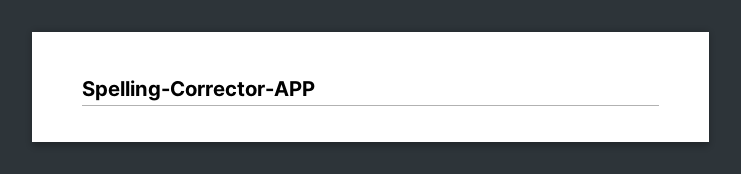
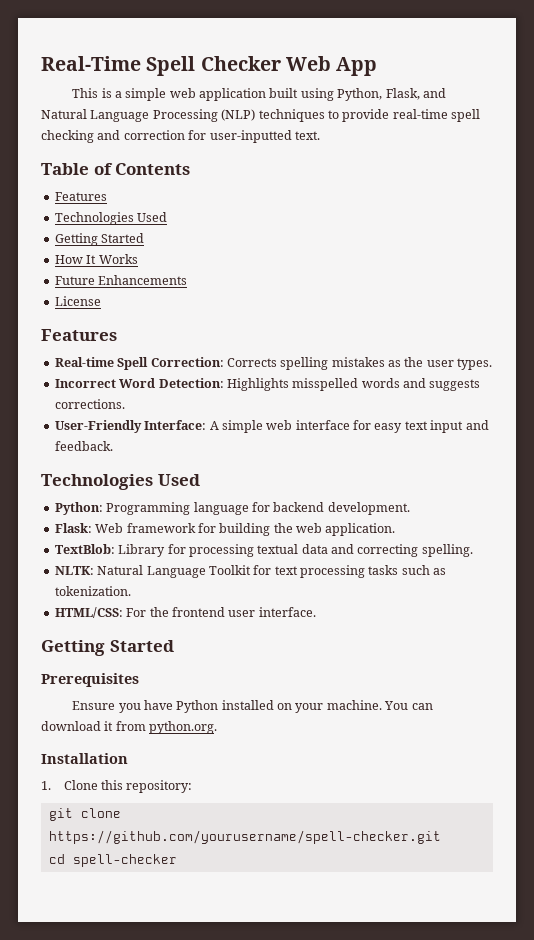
[82,80,315,101] Spelling-Corrector-APP -> [41,56,378,76] [72,88,446,101] [41,109,480,122] [41,130,320,143] [41,163,191,175] [54,192,107,201] [54,212,168,225] [54,233,145,246] [54,254,138,264] [54,275,188,285] [54,296,101,306] [41,329,117,341] [54,357,493,370] [54,378,481,391] [54,399,125,409] [54,420,489,433] [54,441,113,451] [41,474,200,490] [54,502,410,515] [54,523,396,536] [54,544,473,557] [54,565,447,578] [54,586,131,596] [54,607,316,618] [41,640,174,656] [41,673,139,687] [72,700,433,713] [41,721,218,734] [41,753,128,764] [41,780,193,793] [48,808,121,821] [48,830,441,844] [48,854,177,867] Real-Time Spell Checker Web App // This is a simple web application built using Python, Flask, and Natural Language Processing (NLP) techniques to provide real-time spell checking and correction for user-inputted text. // Table of Contents // Features // Technologies Used // Getting Started // How It Works // Future Enhancements // License // Features // Real-time Spell Correction: Corrects spelling mistakes as the user types. // Incorrect Word Detection: Highlights misspelled words and suggests corrections. // User-Friendly Interface: A simple web interface for easy text input and feedback. // Technologies Used // Python: Programming language for backend development. // Flask: Web framework for building the web application. // TextBlob: Library for processing textual data and correcting spelling. // NLTK: Natural Language Toolkit for text processing tasks such as tokenization. // HTML/CSS: For the frontend user interface. // Getting Started // Prerequisites // Ensure you have Python installed on your machine. You can download it from python.org. // Installation // 1. Clone this repository: // git clone https://github.com/yourusername/spell-checker.git // cd spell-checker

